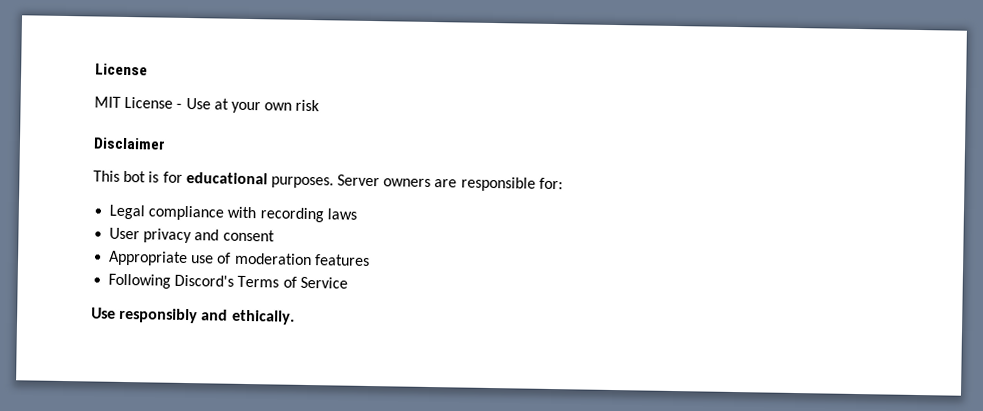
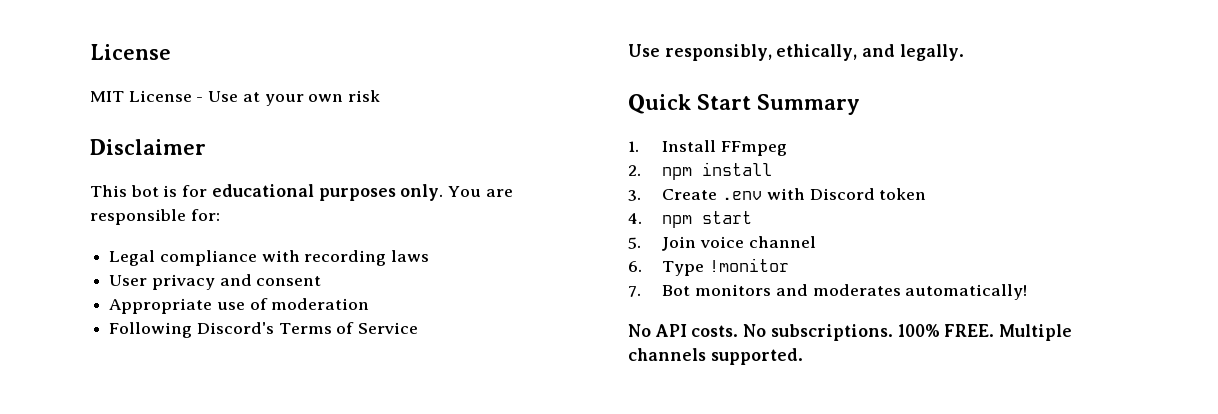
[270,174,432,189] purposes. Server owners -> [318,184,482,201] purposes only. You
[313,254,370,266] features -> (370, 304) none
[119,307,295,325] responsibly and ethically. -> [664,44,964,61] [628,94,860,115] [628,140,788,156] [628,162,773,180] [628,188,927,201] [628,211,753,228] [628,236,816,251] [628,258,790,276] [628,284,1028,300] [628,324,1073,341] [628,348,803,365] responsibly, ethically, and legally. // Quick Start Summary // 1. Install FFmpeg // 2. npm install // 3. Create .env with Discord token // 4. npm start // 5. Join voice channel // 6. Type !monitor // 7. Bot monitors and moderates automatically! // No API costs. No subscriptions. 100% FREE. Multiple channels supported.

